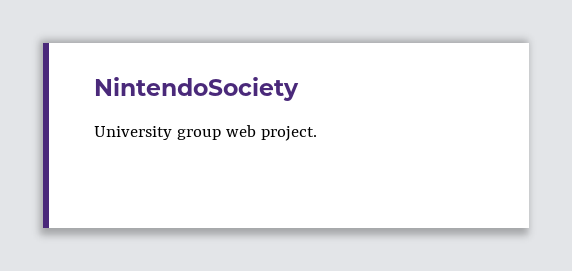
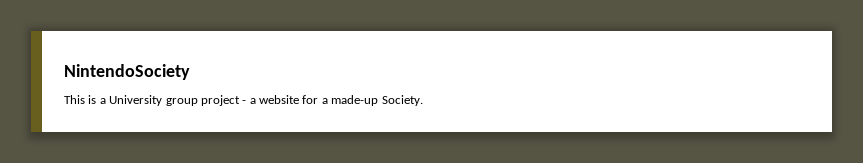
[94,125,317,141] University group web project. -> [64,95,423,106] This is a University group project - a website for a made-up Society.

